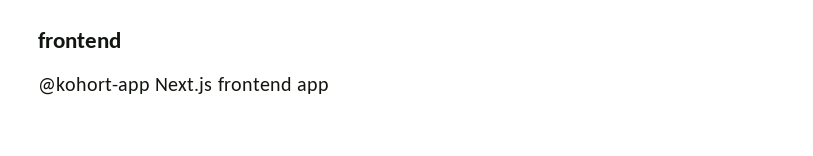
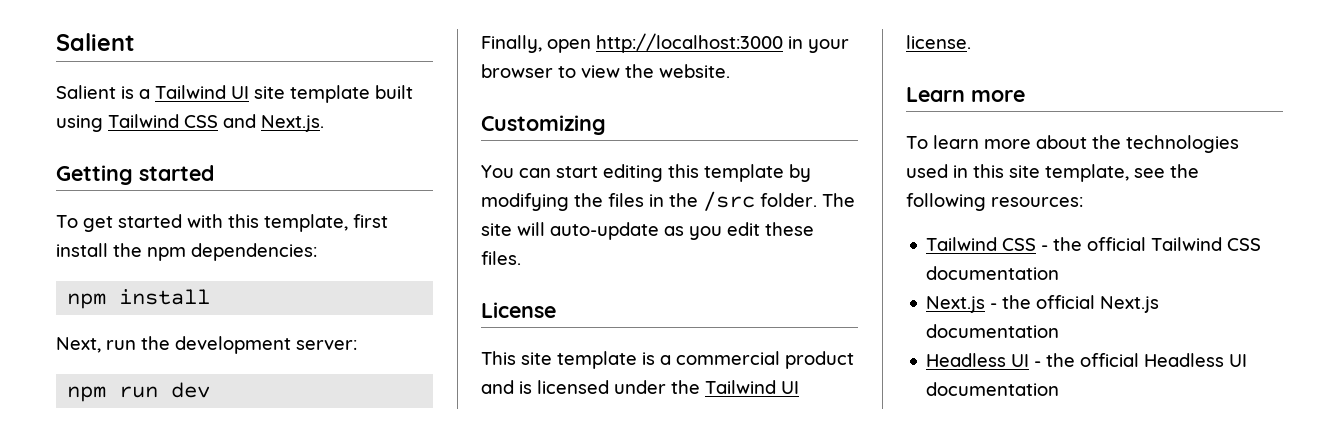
[38,32,121,48] [38,77,330,95] frontend // @kohort-app Next.js frontend app -> [56,33,135,51] [56,85,413,103] [56,114,324,132] [56,165,214,185] [56,214,388,232] [56,243,317,261] [67,289,211,309] [56,336,357,354] [67,382,211,402] [481,33,849,53] [481,64,730,78] [481,115,606,135] [481,164,811,182] [481,191,855,211] [481,222,814,240] [481,251,521,265] [481,302,556,318] [481,351,854,369] [481,380,799,394] [906,35,971,49] [906,87,1025,102] [906,135,1239,153] [906,164,1199,182] [906,193,1083,211] [926,237,1262,251] [926,266,1060,280] [926,295,1160,313] [926,324,1060,338] [926,353,1248,367] [926,382,1060,396] Salient // Salient is a Tailwind UI site template built using Tailwind CSS and Next.js. // Getting started // To get started with this template, first install the npm dependencies: // npm install // Next, run the development server: // npm run dev // Finally, open http://localhost:3000 in your browser to view the website. // Customizing // You can start editing this template by modifying the files in the /src folder. The site will auto-update as you edit these files. // License // This site template is a commercial product and is licensed under the Tailwind UI license. // Learn more // To learn more about the technologies used in this site template, see the following resources: // Tailwind CSS - the official Tailwind CSS documentation // Next.js - the official Next.js documentation // Headless UI - the official Headless UI documentation

